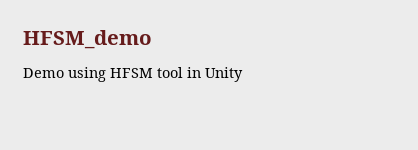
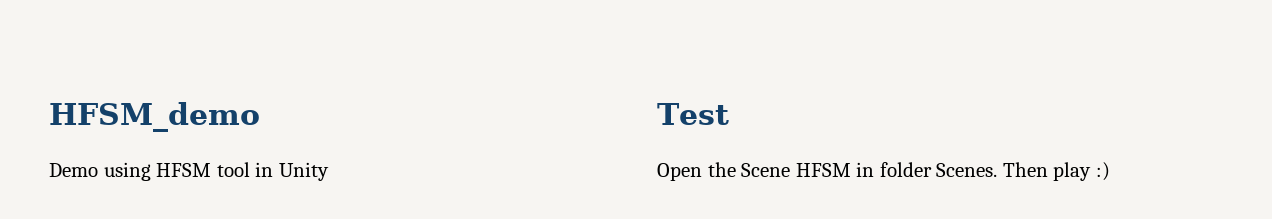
(243, 74) none -> [657,103,729,125] [657,162,1110,181] // Test // Open the Scene HFSM in folder Scenes. Then play :)

